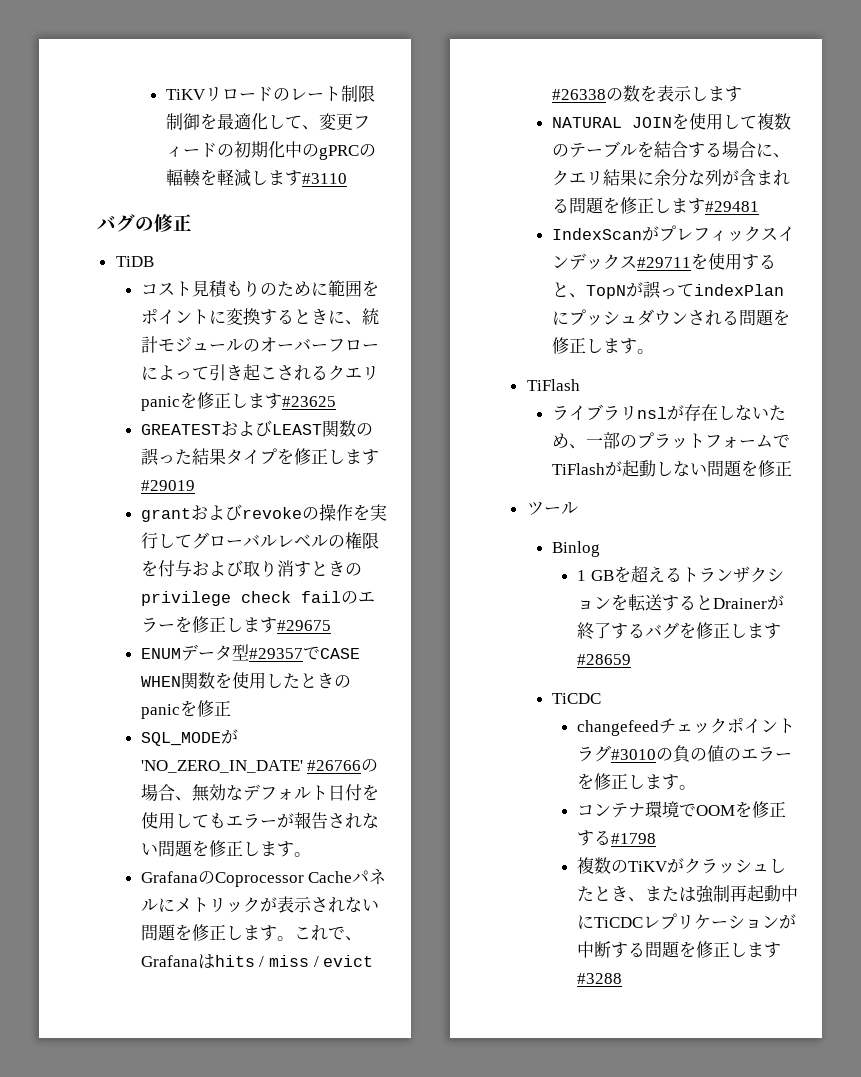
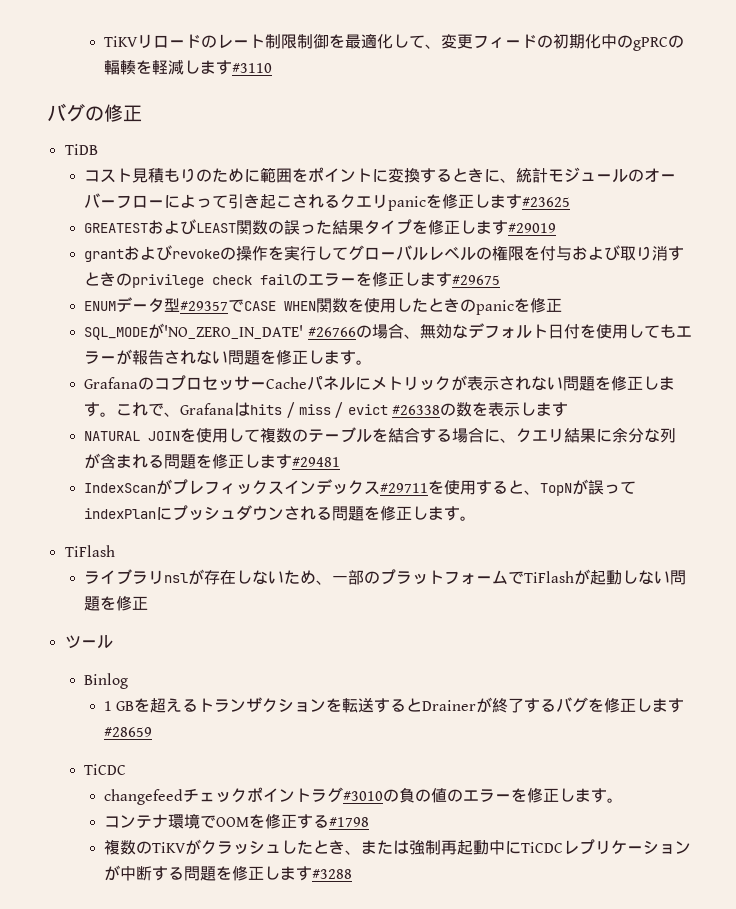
[214,872,304,887] Coprocessor -> [154,375,267,391] コプロセッサー

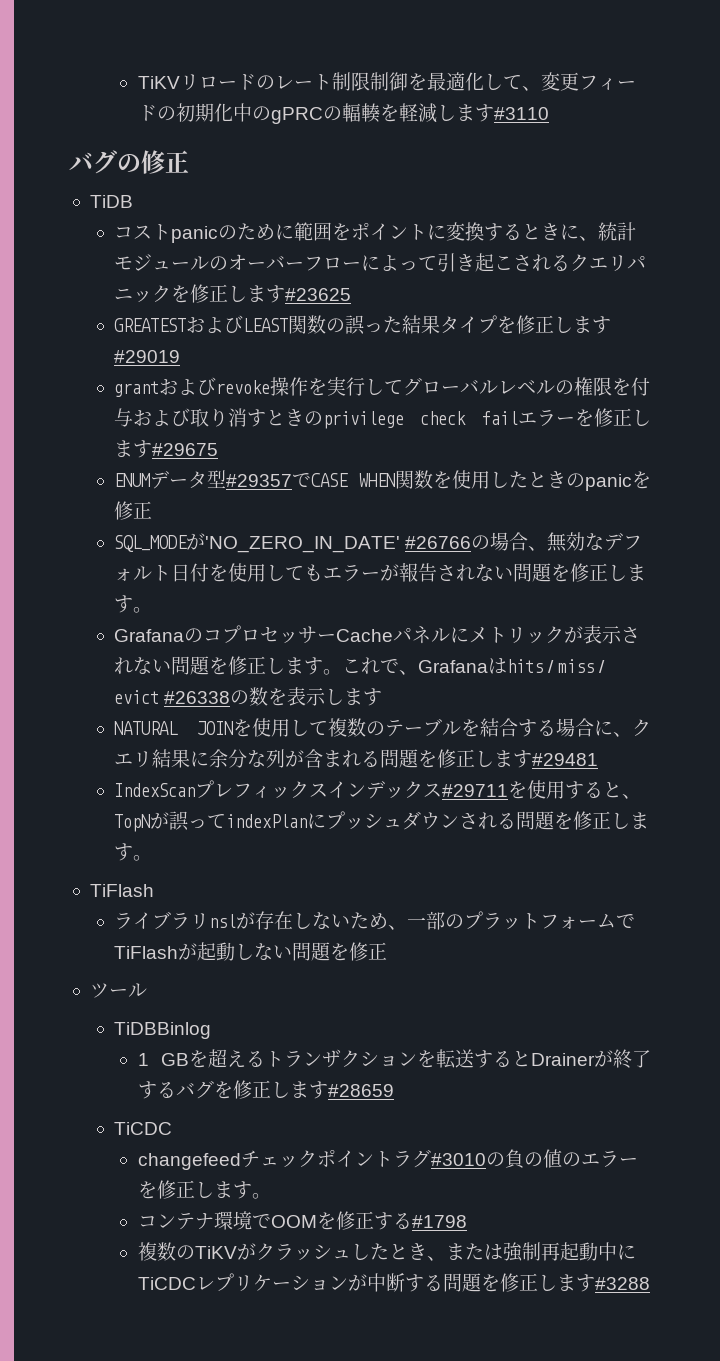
[132,168,197,183] 見積もり -> [170,226,218,243] panic
[388,196,427,211] panic -> [626,256,646,270] [113,285,171,303] パニック
[220,247,237,260] の -> (270, 387) none
[292,273,309,286] の -> (518, 418) none
[156,479,173,495] が -> (195, 790) none
[84,673,129,689] Binlog -> [113,1022,211,1039] TiDBBinlog

